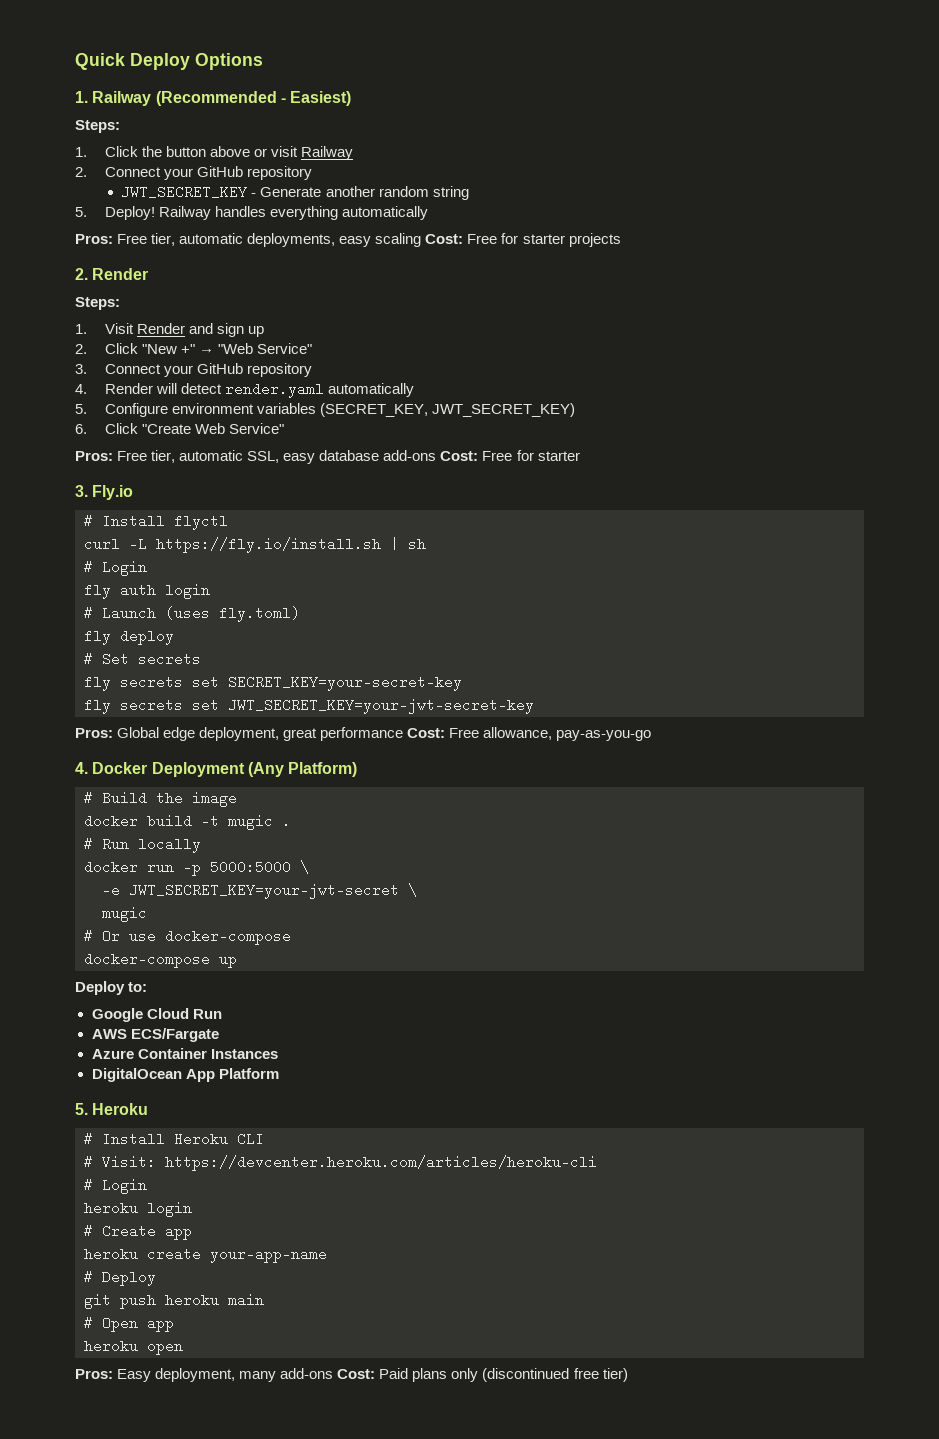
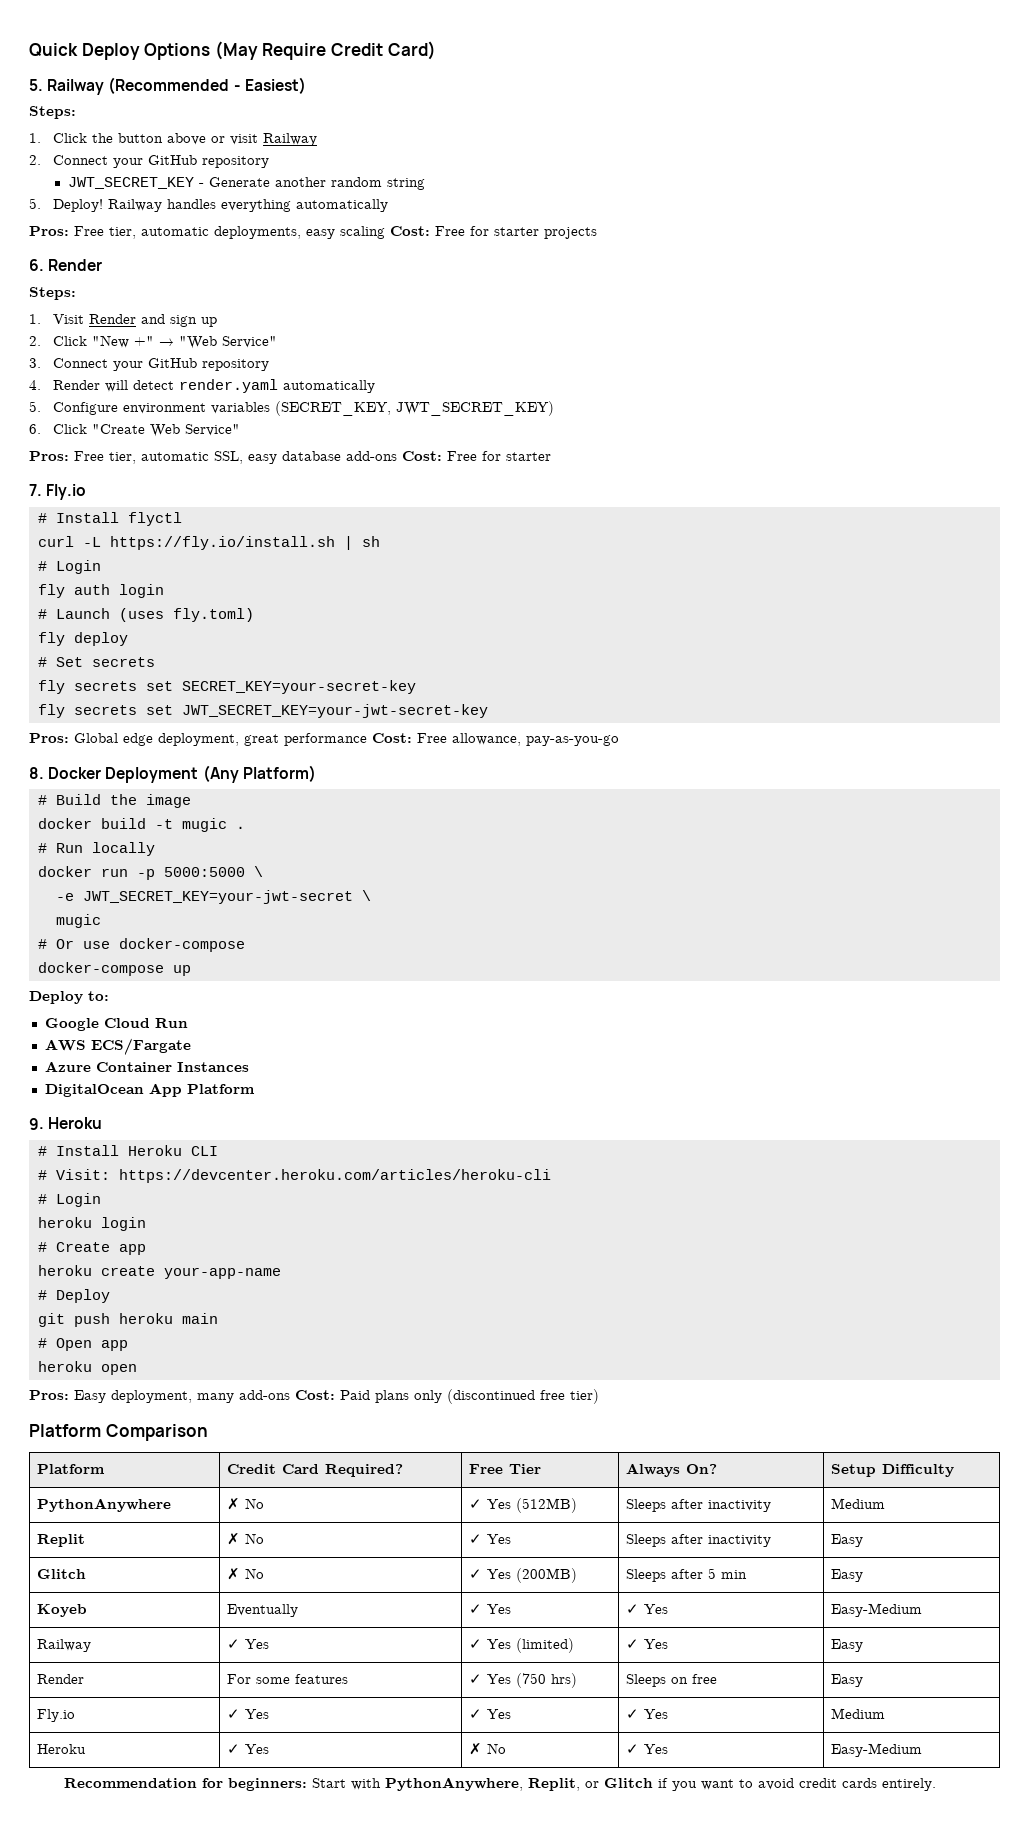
[75,91,88,103] // 1. -> [214,41,436,60] [29,79,43,91] (May Require Credit Card) // 5.
[75,268,88,280] 2. -> [29,259,44,271] 6.
[75,485,88,497] 3. -> [29,484,42,496] 7.
[75,762,88,774] 4. -> [29,767,44,779] 8.
[75,1103,88,1115] 5. -> [29,1118,44,1130] 9.
(628, 1375) none -> [29,1424,208,1441] [36,1464,105,1474] [226,1464,403,1477] [468,1464,541,1474] [625,1463,717,1477] [830,1464,954,1477] [36,1498,171,1512] [226,1498,264,1510] [468,1498,577,1513] [625,1499,771,1512] [830,1498,885,1509] [36,1534,85,1547] [226,1533,264,1545] [468,1534,511,1544] [625,1534,771,1547] [830,1534,863,1547] [36,1569,86,1579] [226,1568,264,1580] [468,1568,577,1583] [625,1568,747,1582] [830,1569,863,1582] [36,1604,87,1617] [226,1604,298,1617] [468,1604,511,1614] [625,1604,668,1614] [830,1603,922,1617] [36,1639,91,1652] [226,1639,269,1649] [468,1638,574,1653] [625,1639,668,1649] [830,1639,863,1652] [36,1674,84,1684] [226,1674,348,1684] [468,1673,577,1688] [625,1674,717,1687] [830,1674,863,1687] [36,1709,75,1722] [226,1709,269,1719] [468,1709,511,1719] [625,1709,668,1719] [830,1708,885,1719] [36,1744,86,1754] [226,1744,269,1754] [468,1743,506,1755] [625,1744,668,1754] [830,1743,922,1757] [64,1777,937,1791] // Platform Comparison // Platform | Credit Card Required? | Free Tier | Always On? | Setup Difficulty // PythonAnywhere | ✗ No | ✓ Yes (512MB) | Sleeps after inactivity | Medium // Replit | ✗ No | ✓ Yes | Sleeps after inactivity | Easy // Glitch | ✗ No | ✓ Yes (200MB) | Sleeps after 5 min | Easy // Koyeb | Eventually | ✓ Yes | ✓ Yes | Easy-Medium // Railway | ✓ Yes | ✓ Yes (limited) | ✓ Yes | Easy // Render | For some features | ✓ Yes (750 hrs) | Sleeps on free | Easy // Fly.io | ✓ Yes | ✓ Yes | ✓ Yes | Medium // Heroku | ✓ Yes | ✗ No | ✓ Yes | Easy-Medium // Recommendation for beginners: Start with PythonAnywhere, Replit, or Glitch if you want to avoid credit cards entirely.

